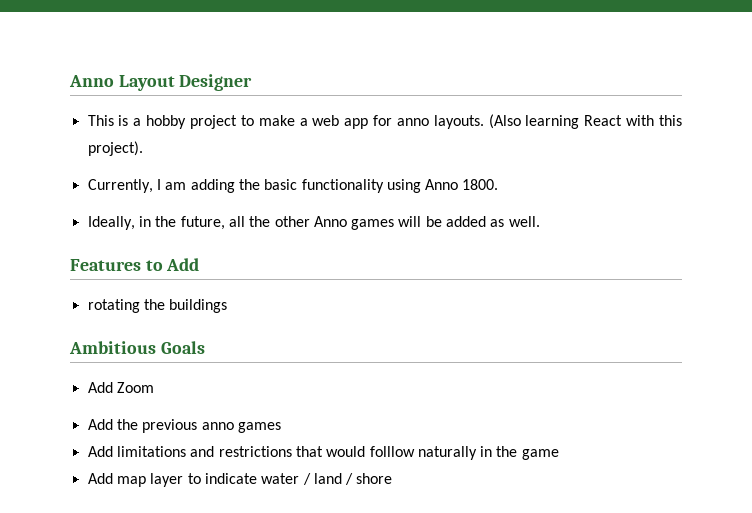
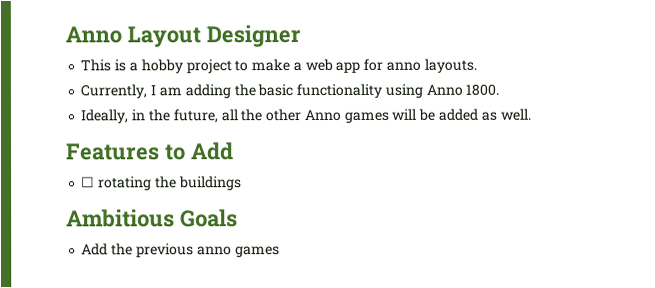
[488,114,682,129] [87,141,143,156] (Also learning React with this project). -> (477, 65) none
(200, 264) none -> [81,176,96,188] ☐
[87,382,154,393] // Add Zoom -> (238, 218) none
[87,446,559,460] [87,473,393,487] // Add limitations and restrictions that would folllow naturally in the game // Add map layer to indicate water / land / shore -> (280, 252) none

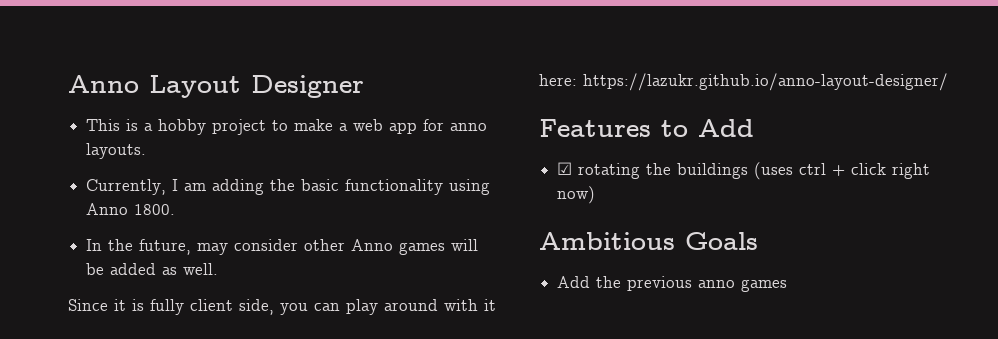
[80,109,263,124] Ideally, in the future, all the -> [86,239,299,255] In the future, may consider
(531, 114) none -> [68,299,496,315] [539,73,948,91] // Since it is fully client side, you can play around with it here: https://lazukr.github.io/anno-layout-designer/
[81,176,96,188] ☐ -> [557,162,573,175] ☑
(242, 183) none -> [754,162,931,180] [557,186,596,204] (uses ctrl + click right now)

